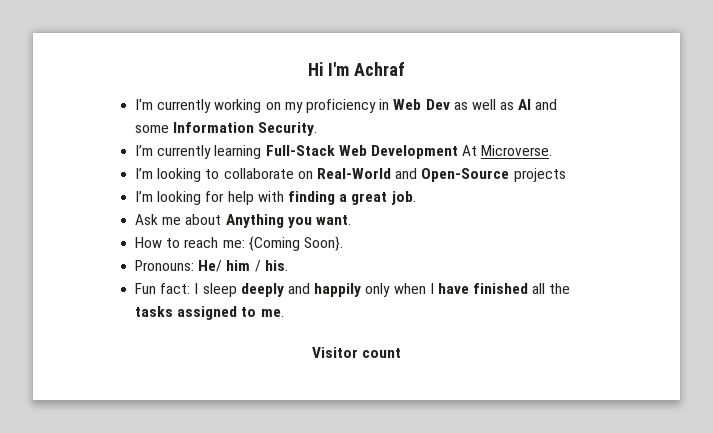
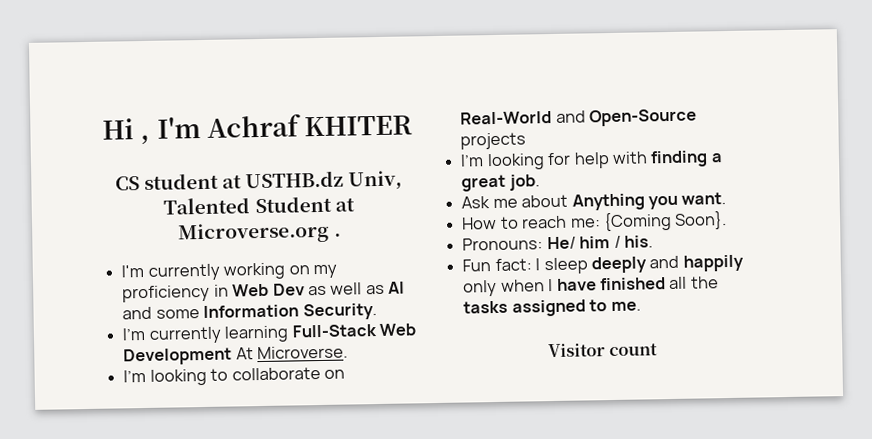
(324, 69) none -> [140,134,151,145] ,
(405, 69) none -> [303,115,413,137] [114,170,403,191] [163,195,355,215] [178,221,341,245] KHITER // CS student at USTHB.dz Univ, Talented Student at Microverse.org .

